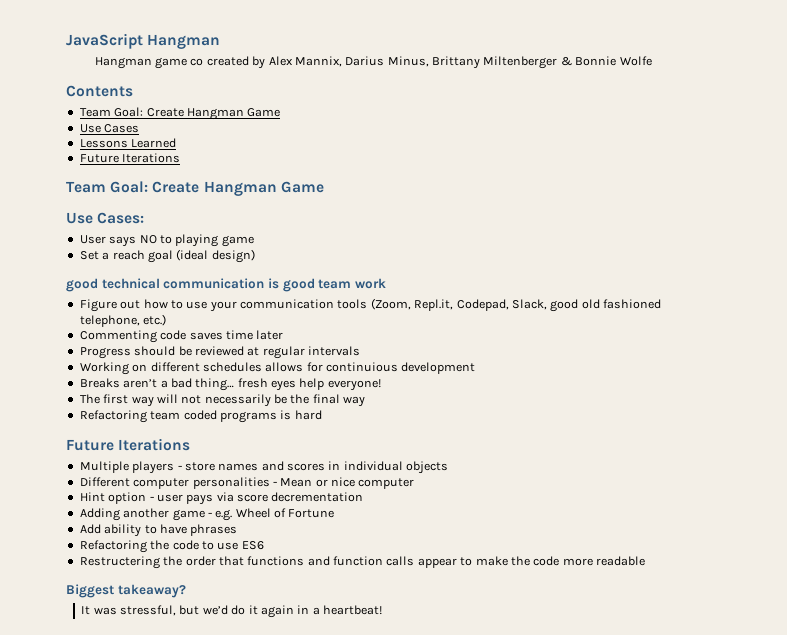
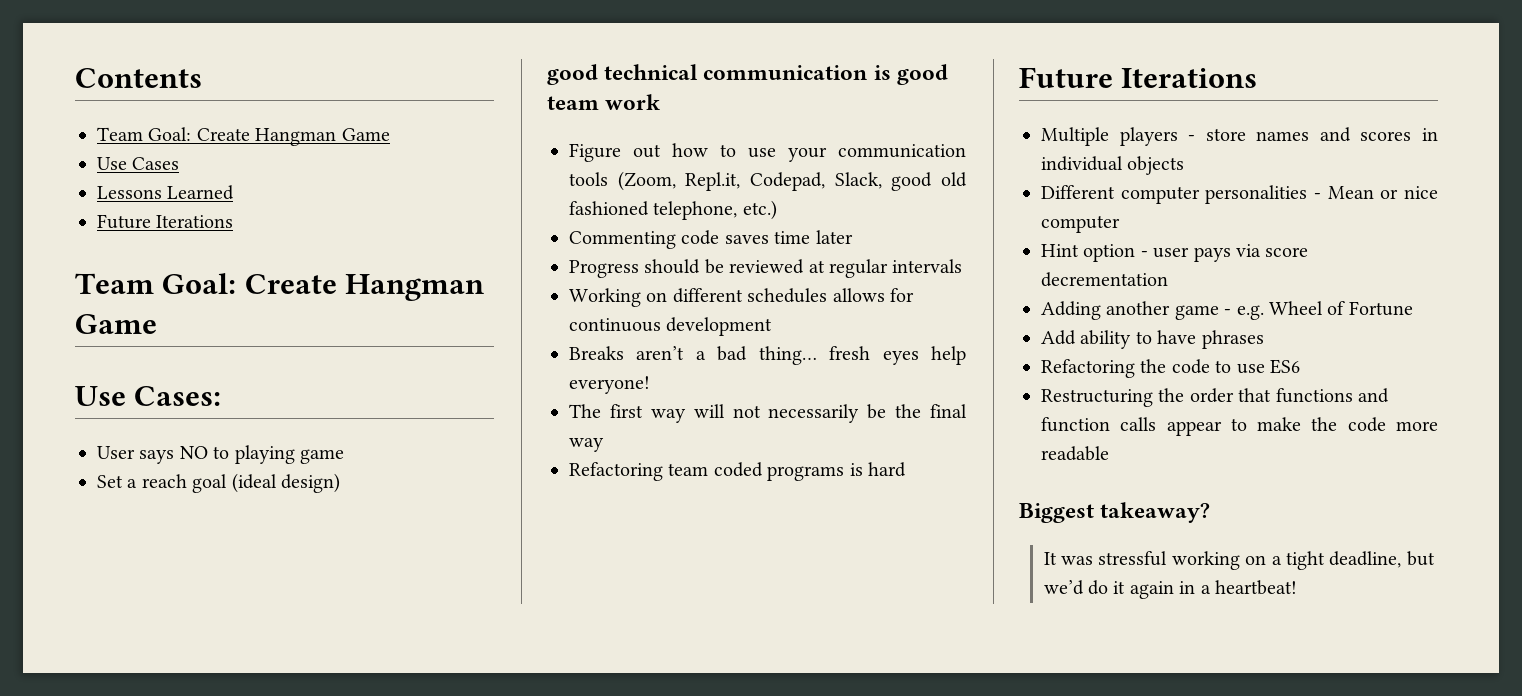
[66,33,221,49] [94,56,652,69] JavaScript Hangman // Hangman game co created by Alex Mannix, Darius Minus, Brittany Miltenberger & Bonnie Wolfe // -> (75, 78) none
[326,362,398,372] continuious -> [569,318,661,332] continuous
[79,556,160,569] Restructering -> [1041,389,1153,407] Restructuring
[120,605,177,616] stressful, -> [1098,551,1402,570] stressful working on a tight deadline,

